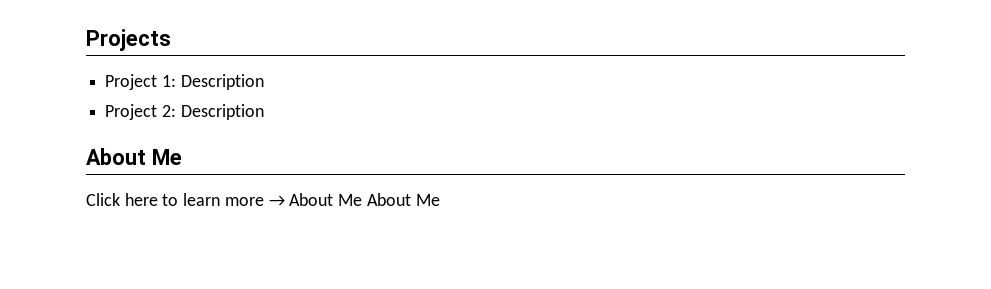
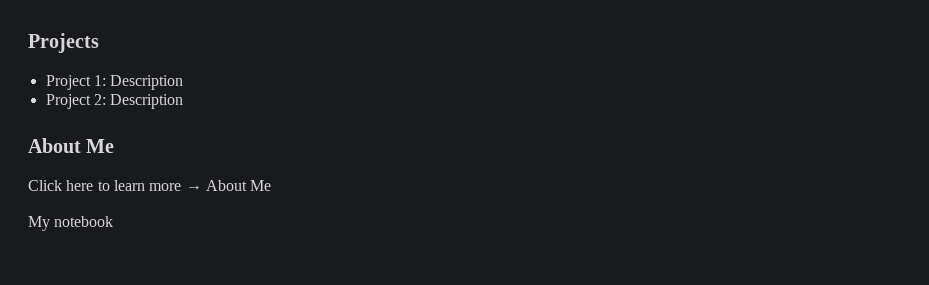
[366,193,440,206] About Me -> [28,216,114,231] // My notebook

